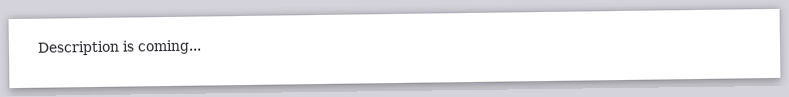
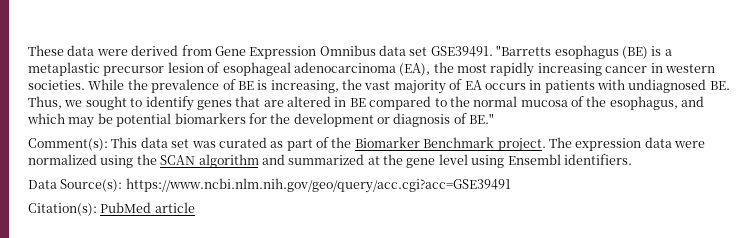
[37,39,202,56] Description is coming... -> [28,45,672,59] [28,62,715,77] [28,79,730,94] [28,96,705,111] [27,113,495,128] [28,137,705,152] [28,154,632,168] [28,178,511,193] [28,202,195,216] These data were derived from Gene Expression Omnibus data set GSE39491. "Barretts esophagus (BE) is a metaplastic precursor lesion of esophageal adenocarcinoma (EA), the most rapidly increasing cancer in western societies. While the prevalence of BE is increasing, the vast majority of EA occurs in patients with undiagnosed BE. Thus, we sought to identify genes that are altered in BE compared to the normal mucosa of the esophagus, and which may be potential biomarkers for the development or diagnosis of BE." // Comment(s): This data set was curated as part of the Biomarker Benchmark project. The expression data were normalized using the SCAN algorithm and summarized at the gene level using Ensembl identifiers. // Data Source(s): https://www.ncbi.nlm.nih.gov/geo/query/acc.cgi?acc=GSE39491 // Citation(s): PubMed article

